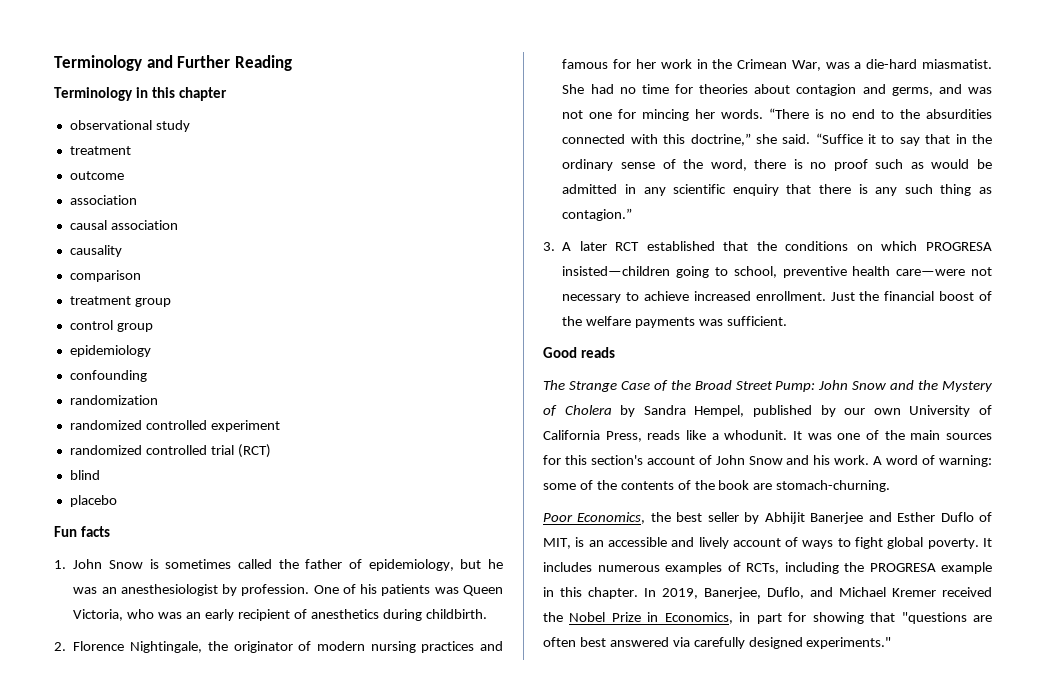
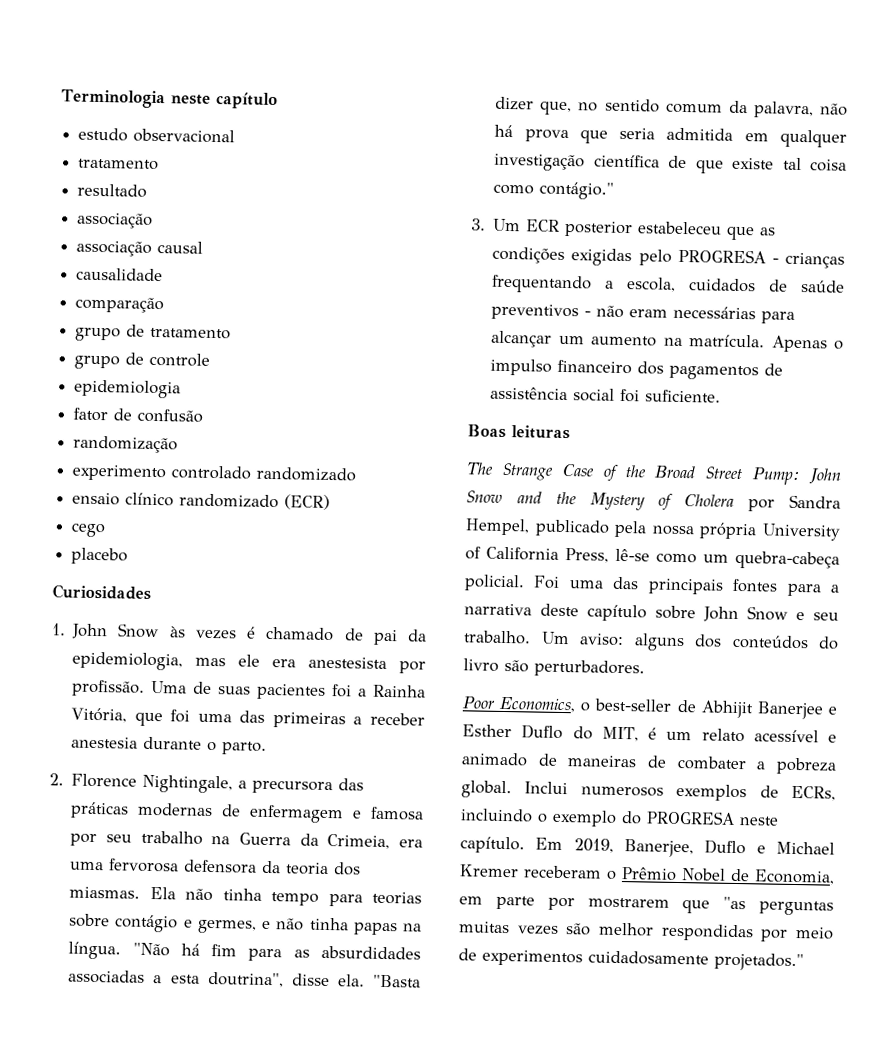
[54,55,292,71] [54,87,227,101] [69,120,190,132] [69,146,131,155] [69,171,124,180] [69,195,137,205] [69,220,178,230] [69,245,122,257] [69,270,141,282] [69,296,171,307] [69,320,153,332] [69,345,151,357] [69,370,147,382] [69,395,158,405] [69,420,280,432] [69,444,271,458] [69,470,100,480] Terminology and Further Reading // Terminology in this chapter // observational study // treatment // outcome // association // causal association // causality // comparison // treatment group // control group // epidemiology // confounding // randomization // randomized controlled experiment // randomized controlled trial (RCT) // blind -> [61,89,278,110] [78,127,236,144] [78,158,160,171] [77,183,148,198] [77,212,154,229] [76,240,204,257] [76,267,164,282] [75,296,165,314] [75,324,232,342] [74,352,211,370] [74,379,182,399] [73,407,204,423] [73,435,179,454] [72,464,357,482] [72,492,331,511] [71,522,106,538] Terminologia neste capítulo // estudo observacional // tratamento // resultado // associação // associação causal // causalidade // comparação // grupo de tratamento // grupo de controle // epidemiologia // fator de confusão // randomização // experimento controlado randomizado // ensaio clínico randomizado (ECR) // cego
[54,526,110,537] Fun facts -> [52,584,151,600] Curiosidades
[149,559,504,571] [73,584,503,596] [73,609,487,621] [54,641,503,653] [562,59,992,71] [562,84,992,96] [562,108,992,121] [562,133,993,146] [562,159,992,171] [562,184,992,196] [562,208,633,221] [543,241,992,251] [562,266,992,278] [562,291,993,303] [562,316,788,328] [543,347,615,358] is sometimes called the father of epidemiology, but he was an anesthesiologist by profession. One of his patients was Queen Victoria, who was an early recipient of anesthetics during childbirth. // 2. Florence Nightingale, the originator of modern nursing practices and famous for her work in the Crimean War, was a die-hard miasmatist. She had no time for theories about contagion and germs, and was not one for mincing her words. “There is no end to the absurdities connected with this doctrine,” she said. “Suffice it to say that in the ordinary sense of the word, there is no proof such as would be admitted in any scientific enquiry that there is any such thing as contagion.” // 3. A later RCT established that the conditions on which PROGRESA insisted—children going to school, preventive health care—were not necessary to achieve increased enrollment. Just the financial boost of the welfare payments was sufficient. // Good reads -> [169,626,427,646] [72,651,426,674] [72,679,427,700] [71,707,425,729] [71,736,268,755] [49,773,365,795] [70,801,424,824] [70,830,423,850] [70,858,362,876] [69,886,422,907] [69,913,422,936] [68,941,421,962] [68,969,421,988] [495,96,848,119] [494,124,847,148] [494,153,847,174] [493,181,615,200] [471,218,777,241] [492,246,845,269] [491,274,845,294] [491,303,796,324] [491,330,844,353] [490,358,784,381] [490,386,722,403] [467,424,570,440] às vezes é chamado de pai da epidemiologia, mas ele era anestesista por profissão. Uma de suas pacientes foi a Rainha Vitória, que foi uma das primeiras a receber anestesia durante o parto. // 2. Florence Nightingale, a precursora das práticas modernas de enfermagem e famosa por seu trabalho na Guerra da Crimeia, era uma fervorosa defensora da teoria dos miasmas. Ela não tinha tempo para teorias sobre contágio e germes, e não tinha papas na língua. "Não há fim para as absurdidades associadas a esta doutrina", disse ela. "Basta dizer que, no sentido comum da palavra, não há prova que seria admitida em qualquer investigação científica de que existe tal coisa como contágio." // 3. Um ECR posterior estabeleceu que as condições exigidas pelo PROGRESA - crianças frequentando a escola, cuidados de saúde preventivos - não eram necessárias para alcançar um aumento na matrícula. Apenas o impulso financeiro dos pagamentos de assistência social foi suficiente. // Boas leituras
[620,405,636,417] by -> [748,499,776,512] por
[753,405,993,417] [543,430,992,442] [543,455,992,467] [543,480,891,492] [543,512,760,524] published by our own University of California Press, reads like a whodunit. It was one of the main sources for this section's account of John Snow and his work. A word of warning: some of the contents of the book are stomach-churning. // Poor Economics, the best seller by -> [534,519,841,541] [465,546,840,570] [464,574,840,597] [464,603,839,622] [463,630,839,652] [463,658,645,678] [462,696,697,713] publicado pela nossa própria University of California Press, lê-se como um quebra-cabeça policial. Foi uma das principais fontes para a narrativa deste capítulo sobre John Snow e seu trabalho. Um aviso: alguns dos conteúdos do livro são perturbadores. // Poor Economics, o best-seller de
[868,512,892,522] and -> [828,706,837,715] e
[979,512,992,522] [543,537,993,549] [543,562,992,574] [543,587,992,599] [543,612,992,624] [543,637,892,649] of MIT, is an accessible and lively account of ways to fight global poverty. It includes numerous examples of RCTs, including the PROGRESA example in this chapter. In 2019, Banerjee, Duflo, and Michael Kremer received the Nobel Prize in Economics, in part for showing that "questions are often best answered via carefully designed experiments." -> [572,726,837,743] [461,752,837,775] [461,780,836,802] [460,808,779,827] [460,836,835,858] [459,864,835,885] [459,895,834,916] [459,921,834,942] [458,948,804,972] do MIT, é um relato acessível e animado de maneiras de combater a pobreza global. Inclui numerosos exemplos de ECRs, incluindo o exemplo do PROGRESA neste capítulo. Em 2019, Banerjee, Duflo e Michael Kremer receberam o Prêmio Nobel de Economia, em parte por mostrarem que "as perguntas muitas vezes são melhor respondidas por meio de experimentos cuidadosamente projetados."

